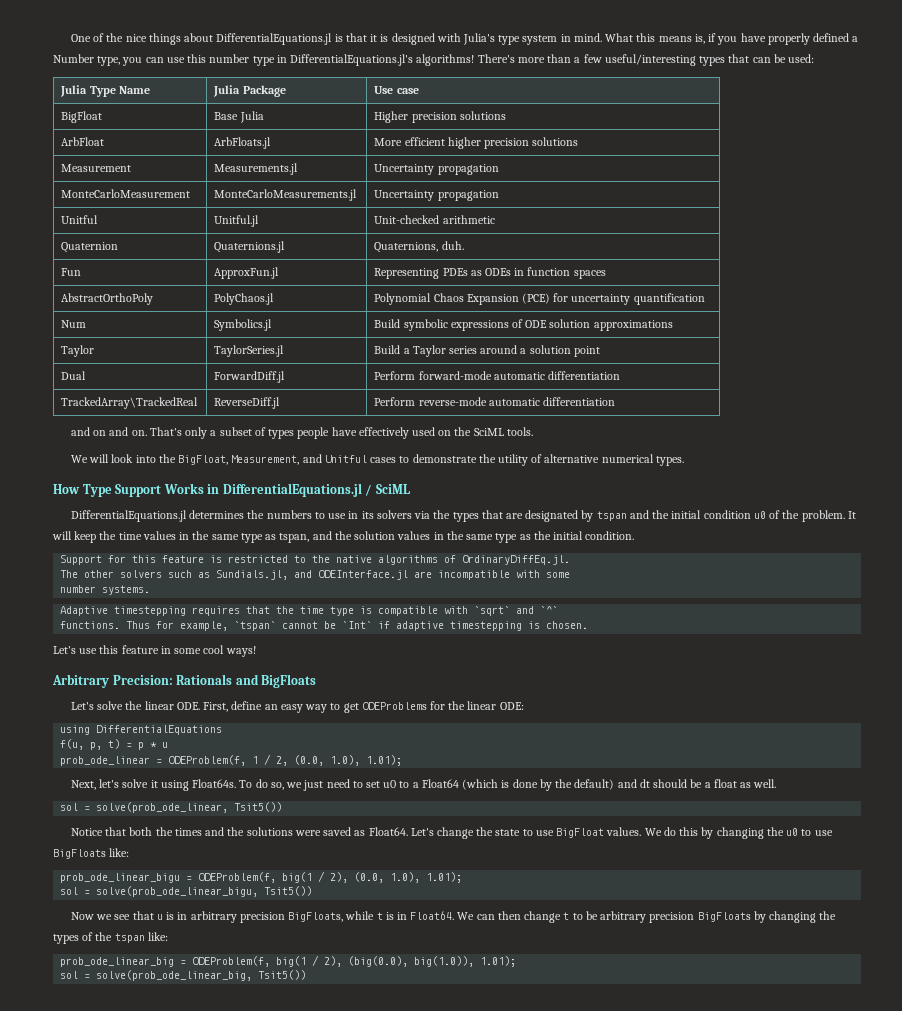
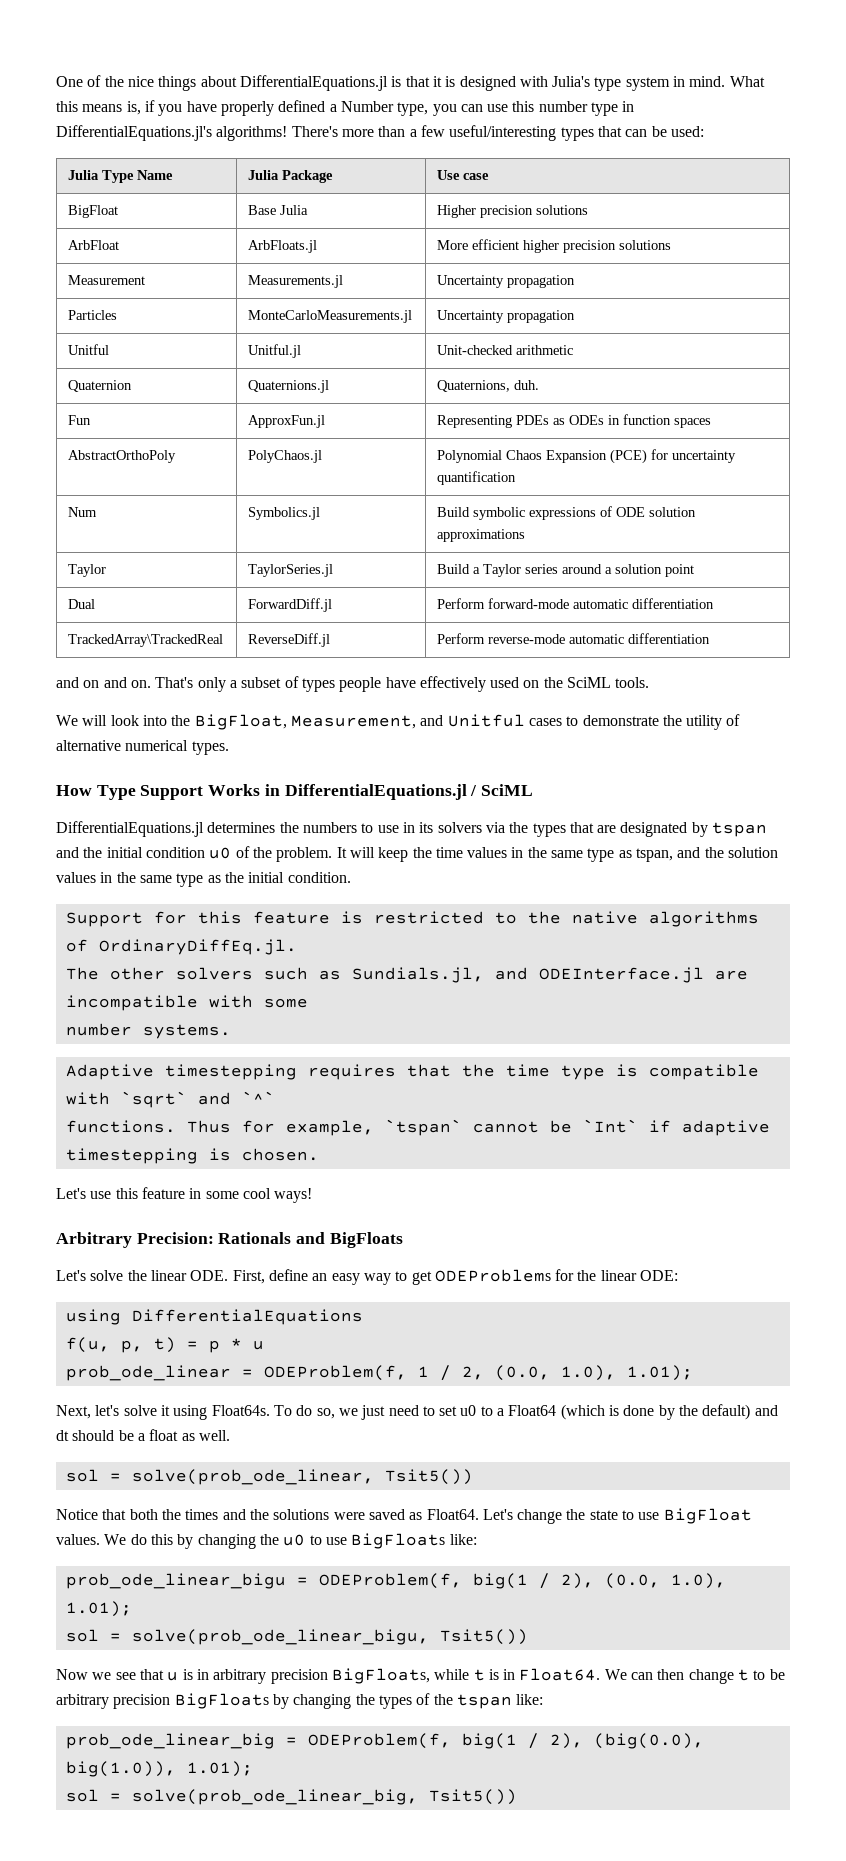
[61,189,191,198] MonteCarloMeasurement -> [68,310,118,320] Particles

